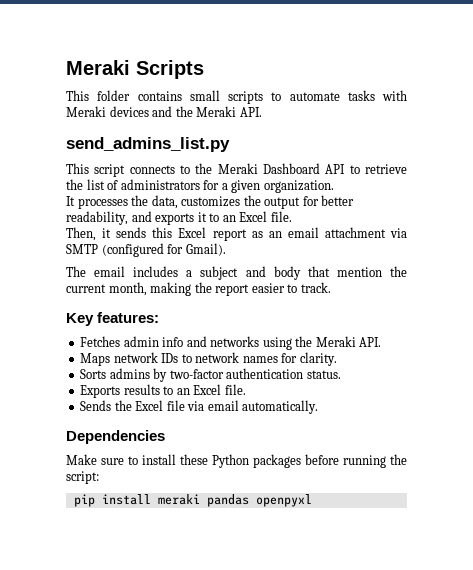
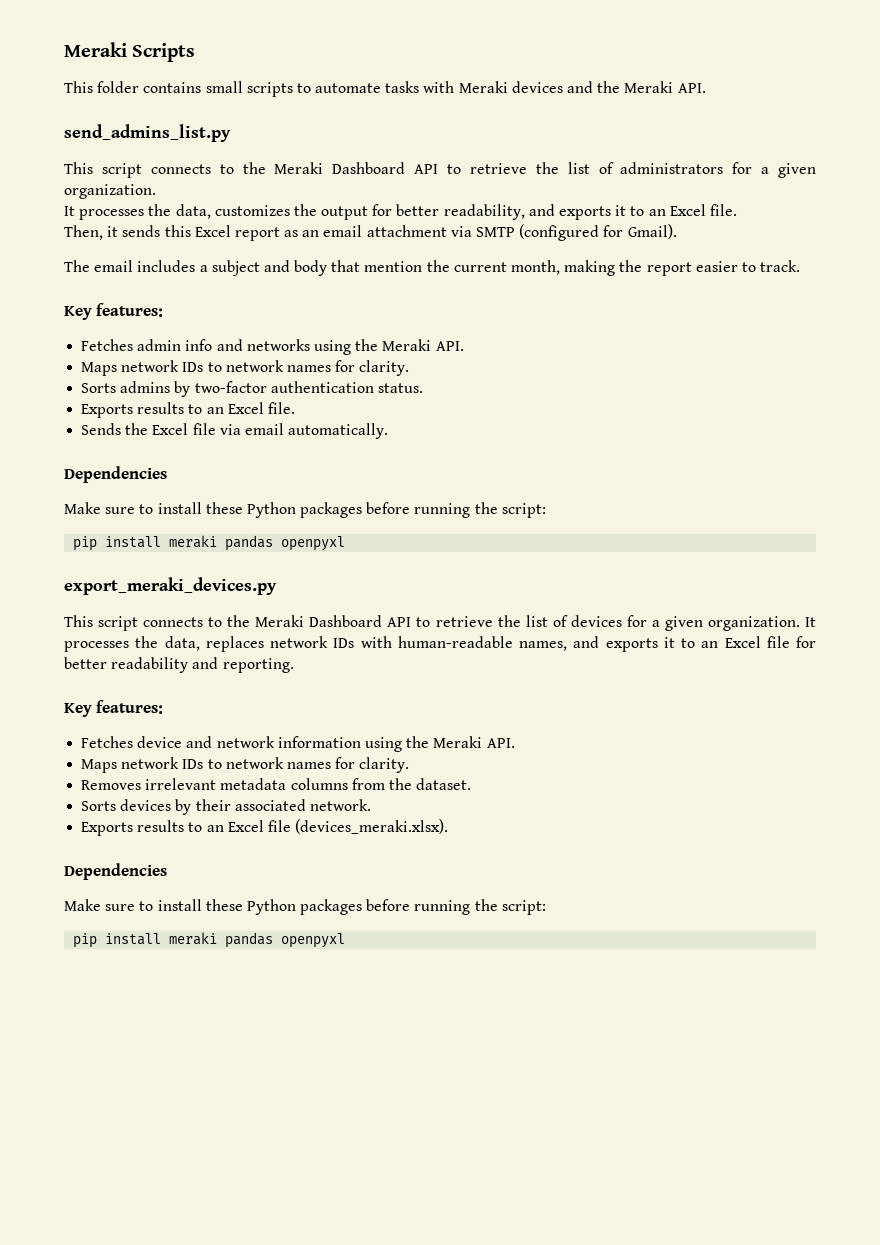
(312, 500) none -> [64,577,277,595] [64,615,816,631] [64,636,816,652] [64,657,294,673] [64,700,164,717] [81,736,515,752] [81,757,410,773] [81,778,472,790] [81,799,371,815] [81,819,449,836] [64,863,167,880] [64,899,546,915] [73,932,346,948] // export_meraki_devices.py // This script connects to the Meraki Dashboard API to retrieve the list of devices for a given organization. It processes the data, replaces network IDs with human-readable names, and exports it to an Excel file for better readability and reporting. // Key features: // Fetches device and network information using the Meraki API. // Maps network IDs to network names for clarity. // Removes irrelevant metadata columns from the dataset. // Sorts devices by their associated network. // Exports results to an Excel file (devices_meraki.xlsx). // Dependencies // Make sure to install these Python packages before running the script: // pip install meraki pandas openpyxl

